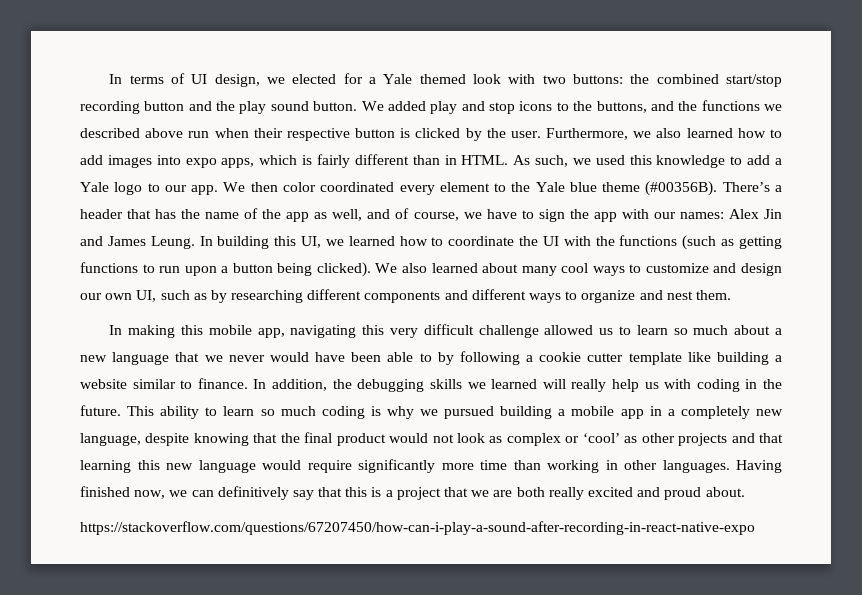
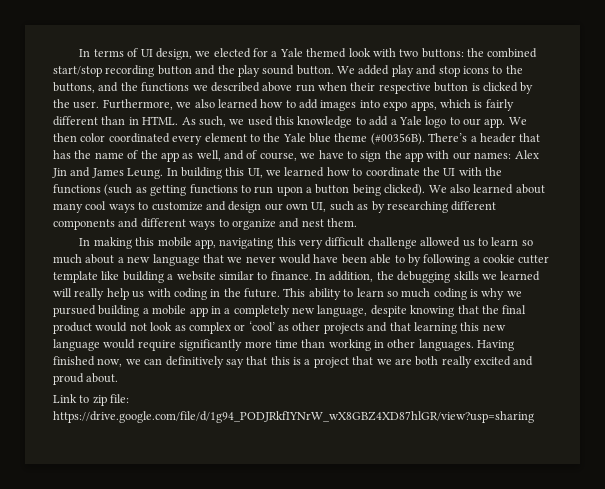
[80,521,755,535] https://stackoverflow.com/questions/67207450/how-can-i-play-a-sound-after-recording-in-react-native-expo -> [53,394,130,406] [53,411,534,423] Link to zip file: https://drive.google.com/file/d/1g94_PODJRkfIYNrW_wX8GBZ4XD87hlGR/view?usp=sharing

